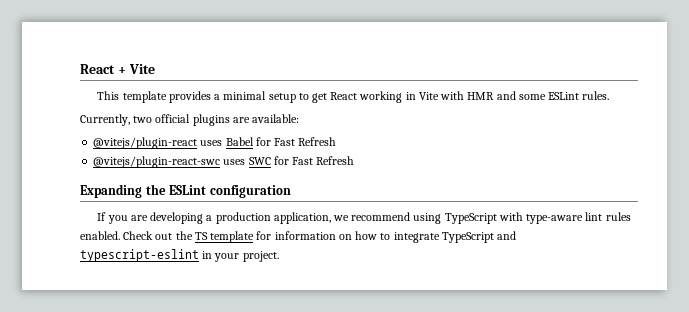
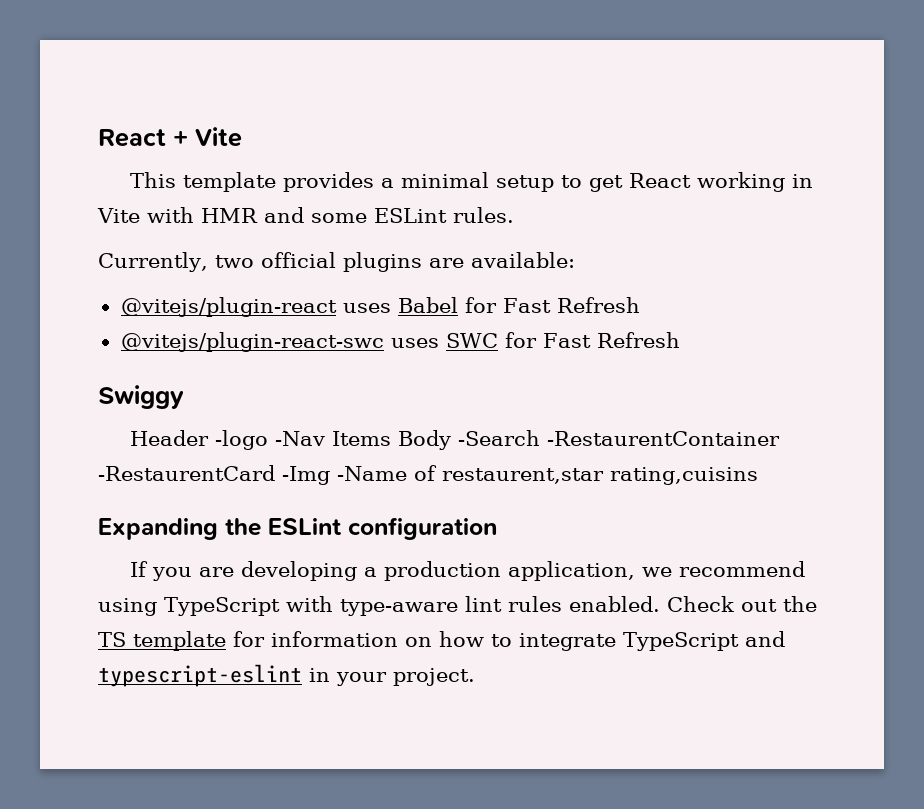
(355, 160) none -> [98,385,184,409] [129,430,780,450] [98,465,758,485] // Swiggy // Header -logo -Nav Items Body -Search -RestaurentContainer -RestaurentCard -Img -Name of restaurent,star rating,cuisins

